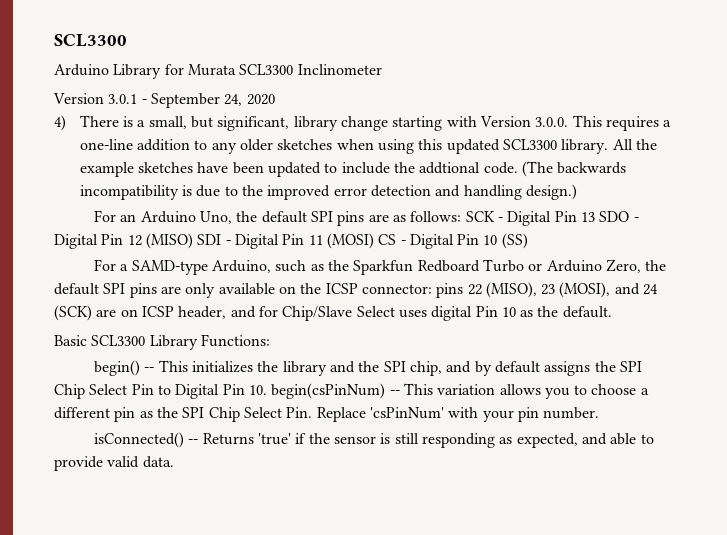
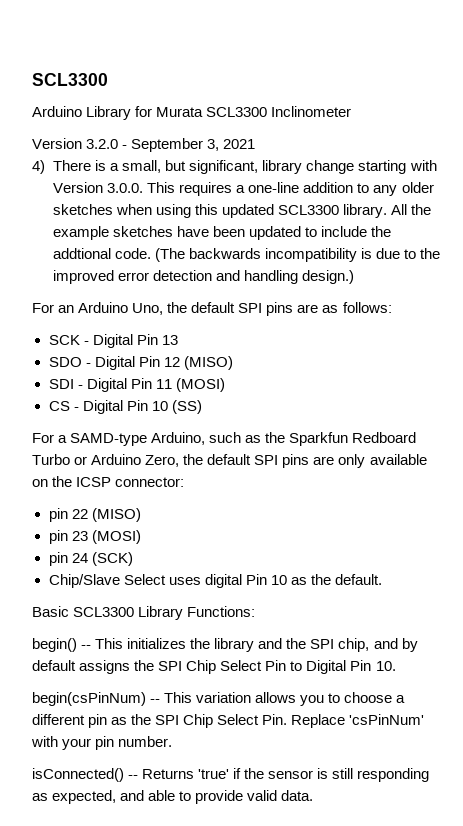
[108,94,138,104] 3.0.1 -> [86,139,119,149] 3.2.0
[224,94,275,106] 24, 2020 -> [207,139,256,151] 3, 2021
(462, 216) none -> (392, 307) //
(595, 217) none -> (178, 340) //
(193, 241) none -> (233, 363) //
(374, 241) none -> (225, 385) //
[436,282,659,298] [54,305,278,321] pins 22 (MISO), 23 (MOSI), and 24 (SCK) are on ICSP header, and for -> [48,508,141,522] [48,530,141,544] [48,552,133,566] // pin 22 (MISO) // pin 23 (MOSI) // pin 24 (SCK) //
(267, 390) none -> (396, 666) //

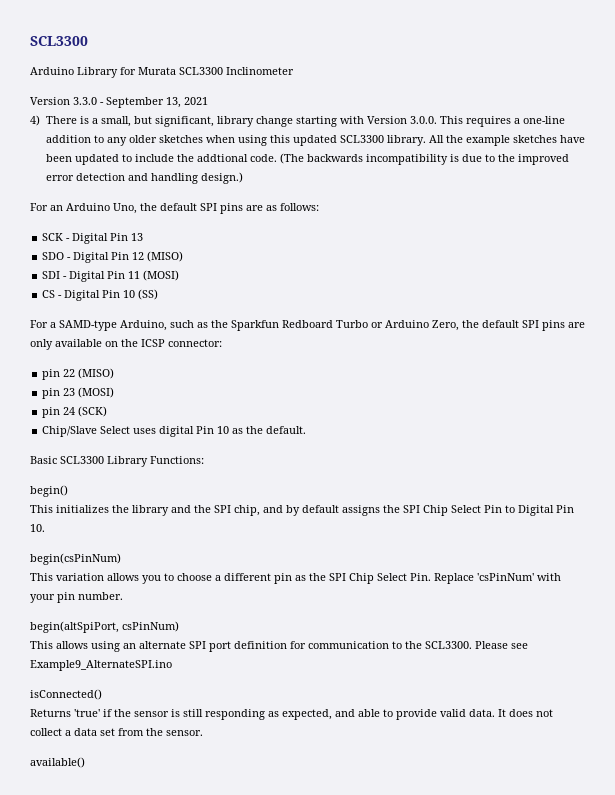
[86,139,119,149] 3.2.0 -> [73,97,97,105] 3.3.0
[207,139,220,151] 3, -> [166,97,181,108] 13,
[81,645,92,649] -- -> (68, 491) //
[150,699,161,703] -- -> (121, 559) //
(173, 741) none -> [30,621,179,633] [30,641,528,652] [30,660,172,671] // begin(altSpiPort, csPinNum) // This allows using an alternate SPI port definition for communication to the SCL3300. Please see Example9_AlternateSPI.ino
[128,775,139,779] -- -> (102, 694) //
(314, 795) none -> [498,709,553,717] [30,728,203,736] [30,757,85,768] It does not collect a data set from the sensor. // available()

